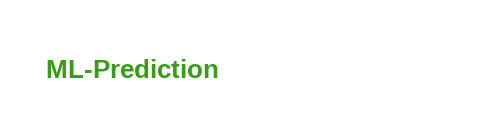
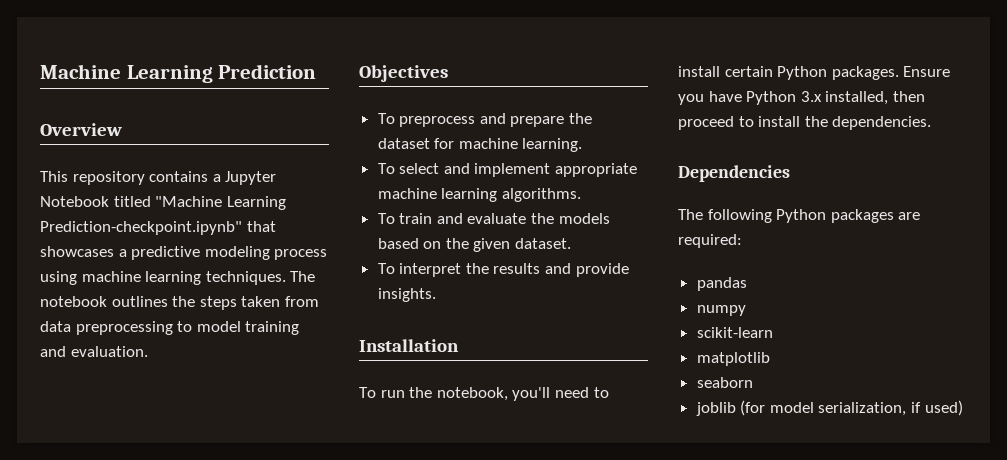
[46,59,219,78] ML-Prediction -> [40,64,317,83] [40,123,122,136] [40,171,277,185] [40,196,286,210] [40,221,276,235] [40,246,328,260] [40,271,316,285] [40,296,319,310] [40,321,300,335] [40,346,148,357] [359,65,448,82] [377,113,593,127] [377,138,583,152] [377,163,638,177] [377,188,581,202] [377,213,610,224] [377,238,572,252] [377,263,629,277] [377,288,436,302] [359,339,459,352] [359,387,609,401] [678,66,951,80] [678,91,925,105] [678,116,932,130] [678,165,790,182] [678,209,921,223] [678,234,742,248] [696,277,747,291] [696,305,746,316] [696,327,773,338] [696,352,770,366] [696,377,753,388] [695,400,963,416] Machine Learning Prediction // Overview // This repository contains a Jupyter Notebook titled "Machine Learning Prediction-checkpoint.ipynb" that showcases a predictive modeling process using machine learning techniques. The notebook outlines the steps taken from data preprocessing to model training and evaluation. // Objectives // To preprocess and prepare the dataset for machine learning. // To select and implement appropriate machine learning algorithms. // To train and evaluate the models based on the given dataset. // To interpret the results and provide insights. // Installation // To run the notebook, you'll need to install certain Python packages. Ensure you have Python 3.x installed, then proceed to install the dependencies. // Dependencies // The following Python packages are required: // pandas // numpy // scikit-learn // matplotlib // seaborn // joblib (for model serialization, if used)

